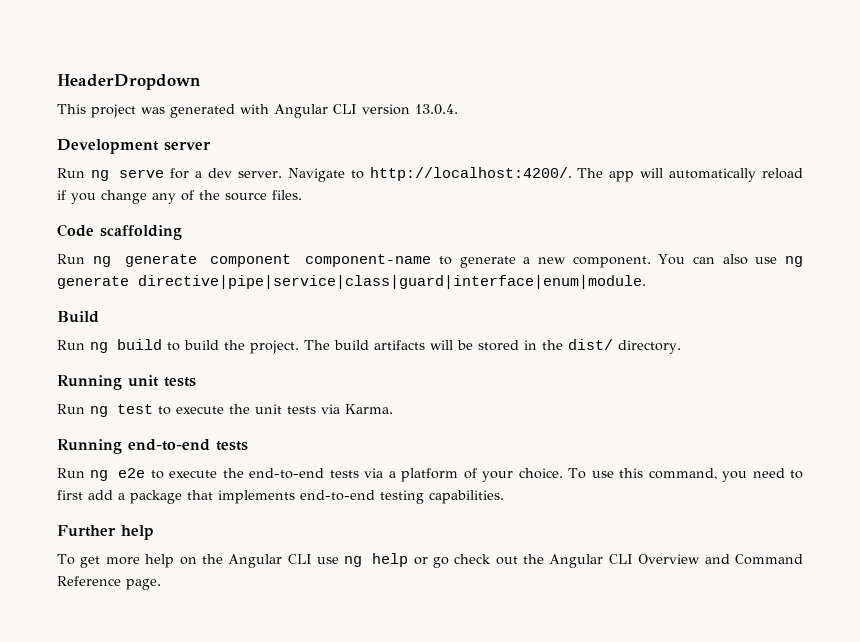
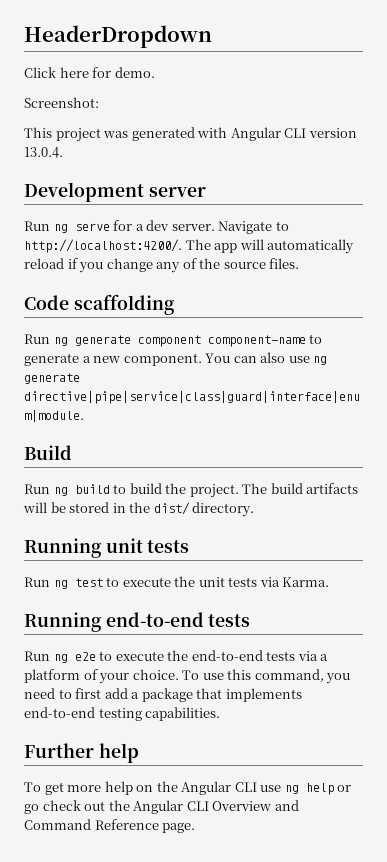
(201, 82) none -> [24,67,155,78] [24,97,99,108] // Click here for demo. // Screenshot:

